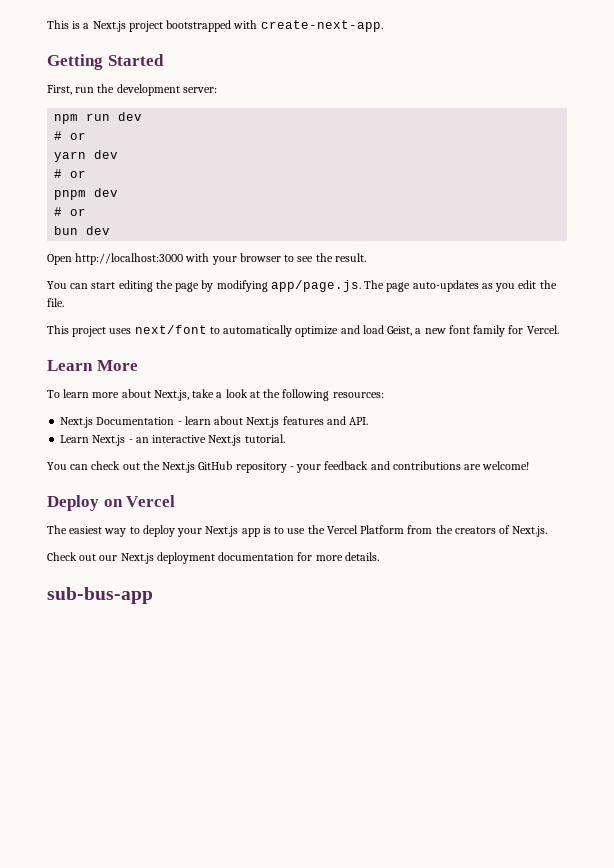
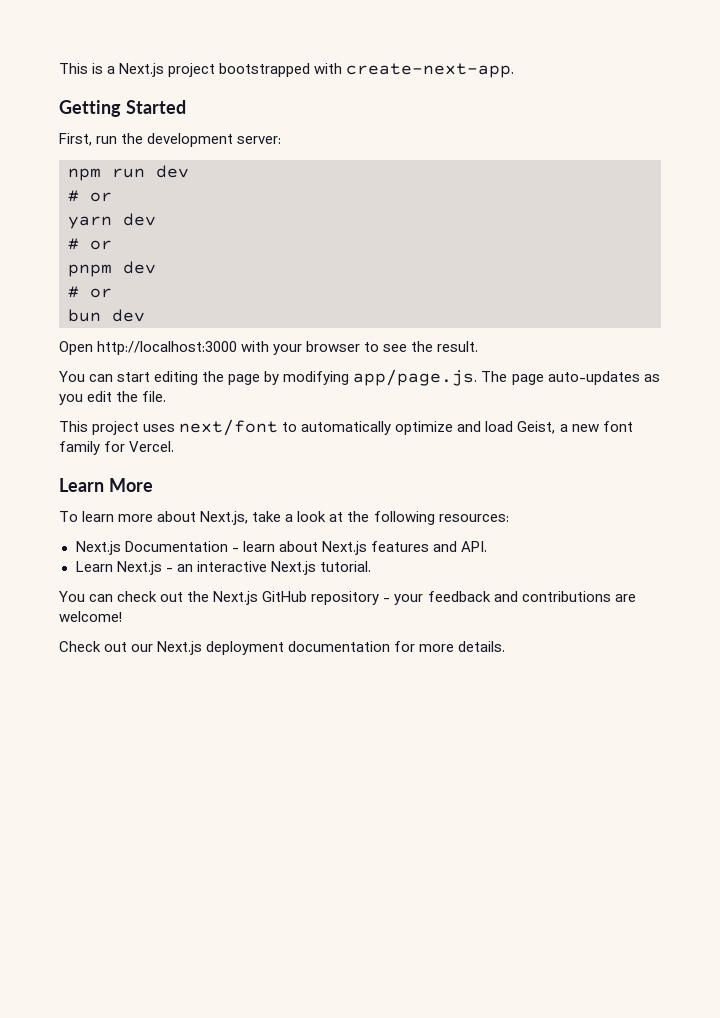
[47,495,176,511] [47,525,548,537] // Deploy on Vercel // The easiest way to deploy your Next.js app is to use the Vercel Platform from the creators of Next.js. -> (122, 616) none
[47,587,153,604] // sub-bus-app -> (506, 646) none

